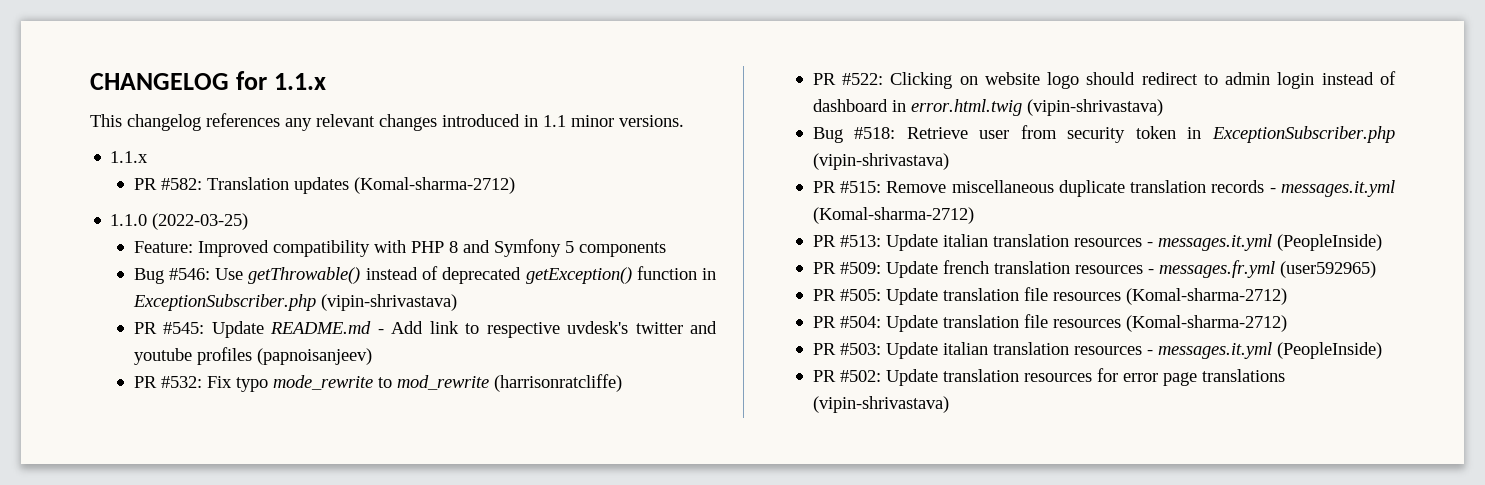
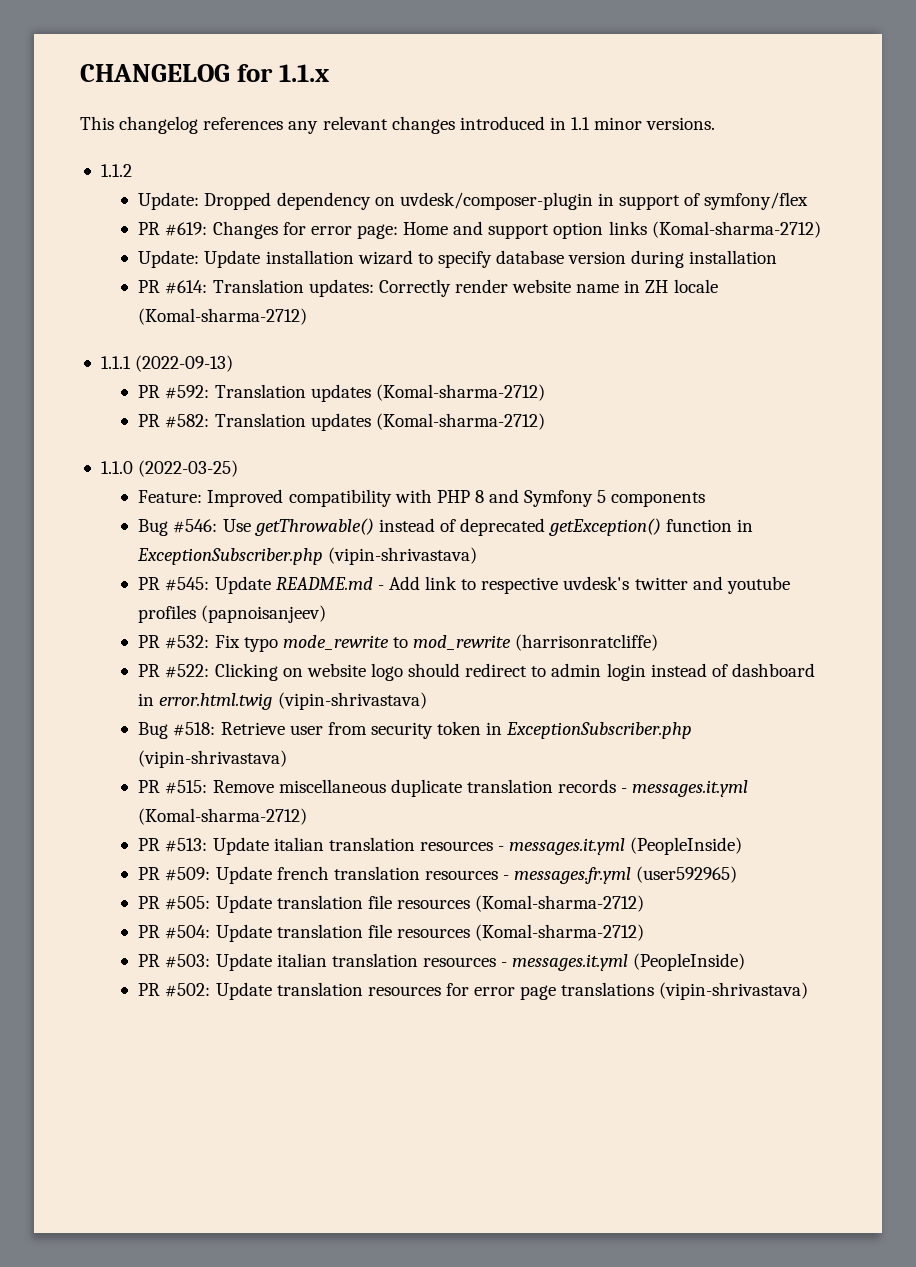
[110,151,149,163] 1.1.x -> [100,164,132,177] [138,192,809,210] [138,221,821,239] [138,250,778,268] [138,279,718,297] [138,308,308,325] [100,355,234,372] [138,384,545,402] 1.1.2 // Update: Dropped dependency on uvdesk/composer-plugin in support of symfony/flex // PR #619: Changes for error page: Home and support option links (Komal-sharma-2712) // Update: Update installation wizard to specify database version during installation // PR #614: Translation updates: Correctly render website name in ZH locale (Komal-sharma-2712) // 1.1.1 (2022-09-13) // PR #592: Translation updates (Komal-sharma-2712)

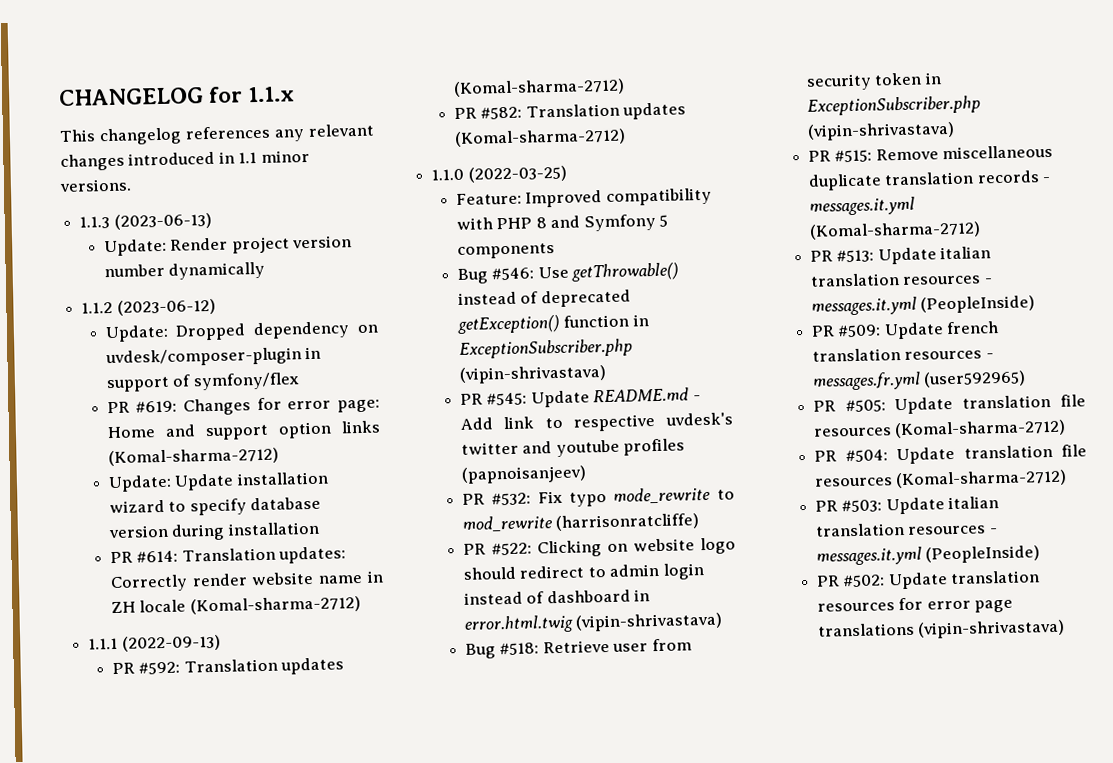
(716, 123) none -> [79,212,212,230] [103,235,353,257] [103,261,266,280] // 1.1.3 (2023-06-13) // Update: Render project version number dynamically
(132, 170) none -> [116,298,216,316] (2023-06-12)

